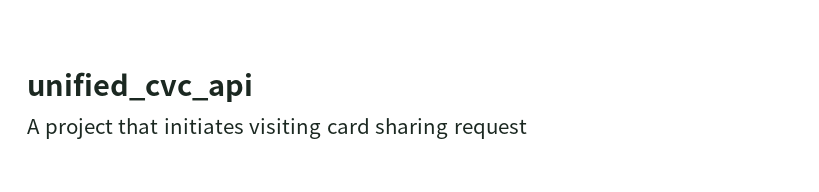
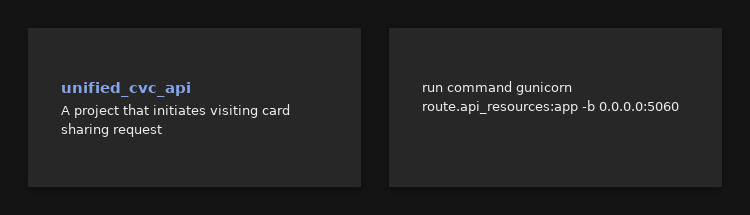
(527, 129) none -> [422,81,572,95] [422,100,679,114] // run command gunicorn route.api_resources:app -b 0.0.0.0:5060

